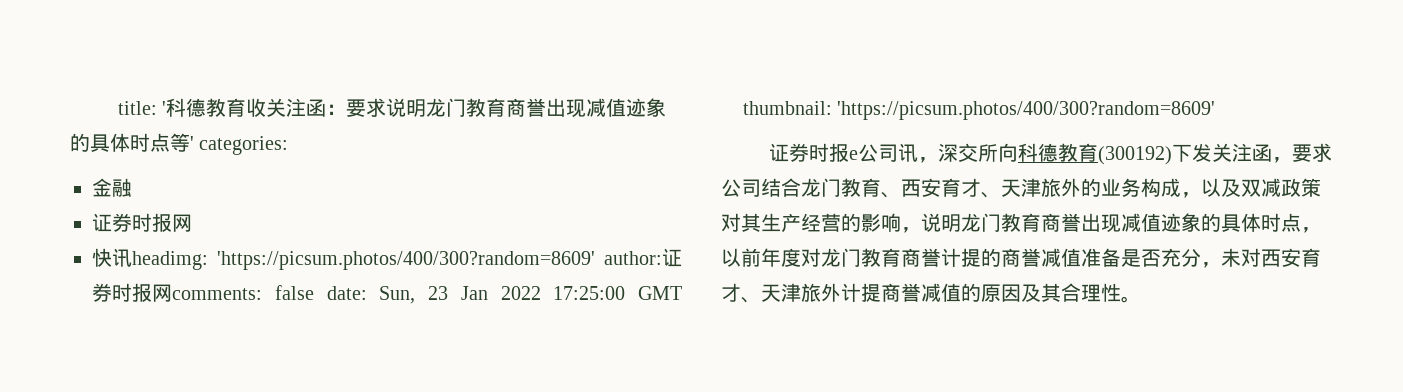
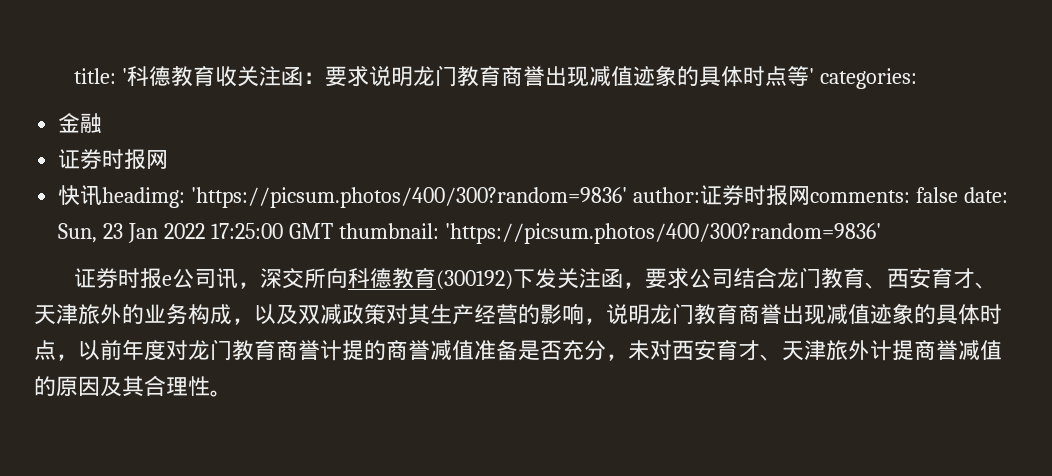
[217,251,595,270] 'https://picsum.photos/400/300?random=8609' -> [191,187,628,208] 'https://picsum.photos/400/300?random=9836'
[837,101,1216,120] 'https://picsum.photos/400/300?random=8609' -> [444,223,881,244] 'https://picsum.photos/400/300?random=9836'

